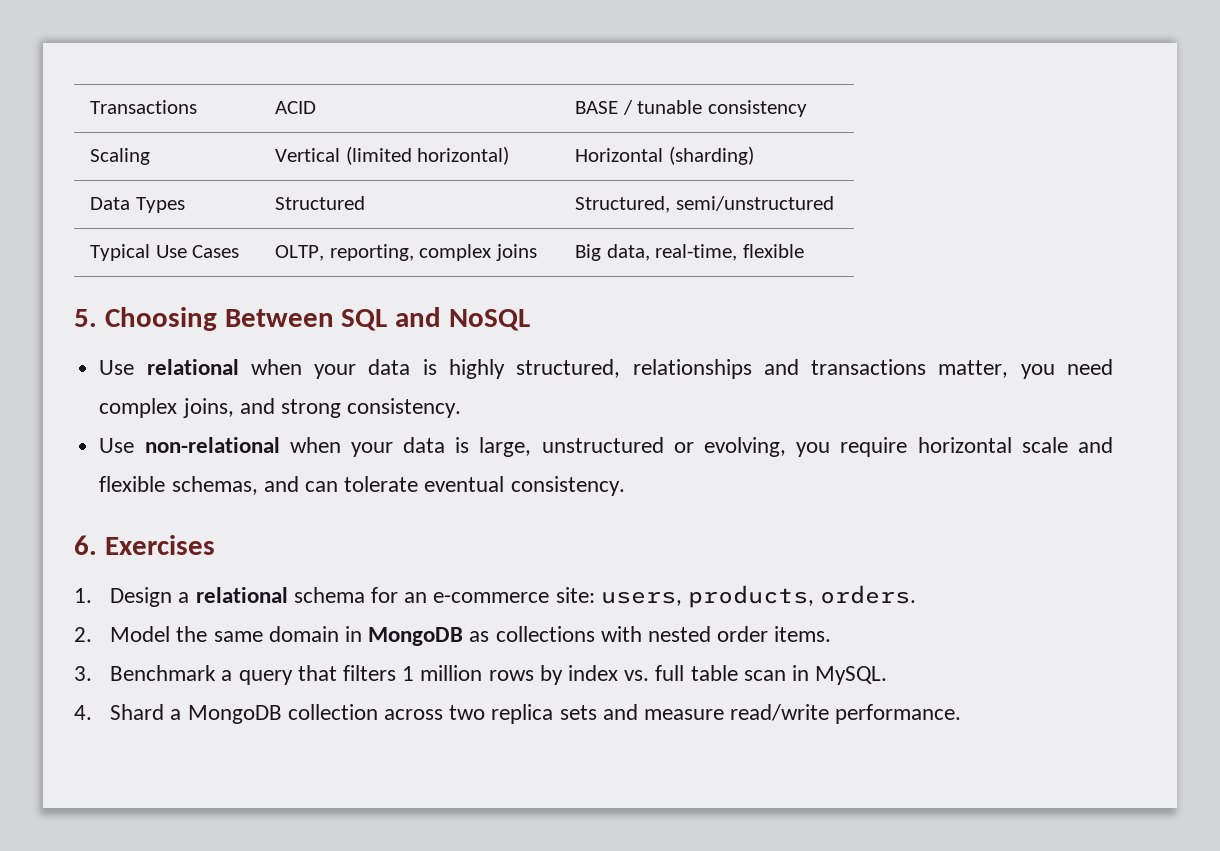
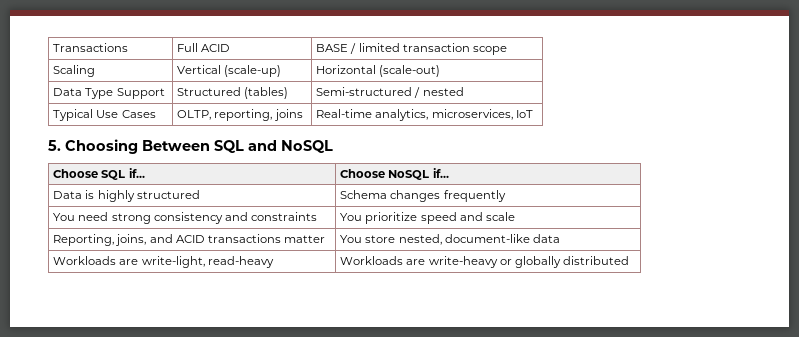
(198, 107) none -> [177,43,199,52] Full
[637,100,807,117] tunable consistency -> [358,43,507,55] limited transaction scope
[345,146,510,165] (limited horizontal) -> [224,65,282,77] (scale-up)
[668,146,754,165] [90,197,185,213] (sharding) // Data Types -> [379,65,441,77] [53,88,165,99] (scale-out) // Data Type Support
[575,196,834,213] | Structured, semi/unstructured -> [244,87,289,99] [316,87,464,98] (tables) | Semi-structured / nested
[419,244,492,261] complex -> (273, 115) none
[575,244,804,261] Big data, real-time, flexible -> [316,109,533,121] Real-time analytics, microservices, IoT
[99,359,1113,379] [99,398,462,418] [99,437,1113,457] [99,476,625,496] [74,535,215,555] [74,585,917,608] [74,626,832,646] [74,665,888,685] [74,704,962,724] // Use relational when your data is highly structured, relationships and transactions matter, you need complex joins, and strong consistency. // Use non-relational when your data is large, unstructured or evolving, you require horizontal scale and flexible schemas, and can tolerate eventual consistency. // 6. Exercises // 1. Design a relational schema for an e-commerce site: users, products, orders. // 2. Model the same domain in MongoDB as collections with nested order items. // 3. Benchmark a query that filters 1 million rows by index vs. full table scan in MySQL. // 4. Shard a MongoDB collection across two replica sets and measure read/write performance. -> [53,168,145,180] [340,168,449,180] [53,190,200,202] [340,190,506,202] [53,212,317,224] [340,212,515,224] [53,234,325,246] [340,234,560,245] [53,256,274,268] [340,256,629,268] // Choose SQL if... | Choose NoSQL if... // Data is highly structured | Schema changes frequently // You need strong consistency and constraints | You prioritize speed and scale // Reporting, joins, and ACID transactions matter | You store nested, document-like data // Workloads are write-light, read-heavy | Workloads are write-heavy or globally distributed

